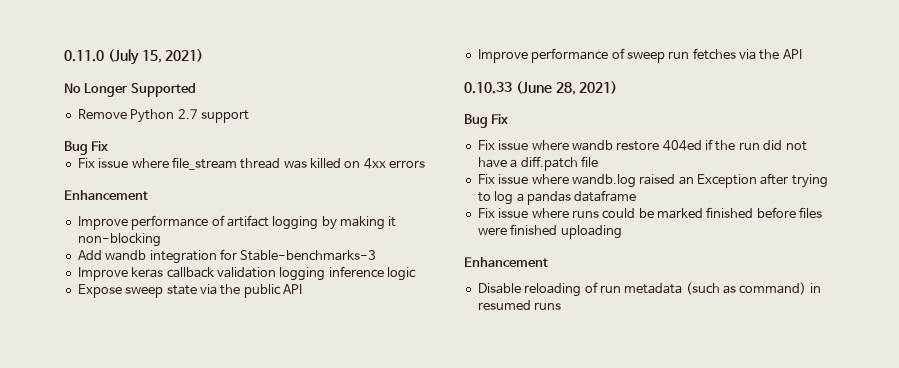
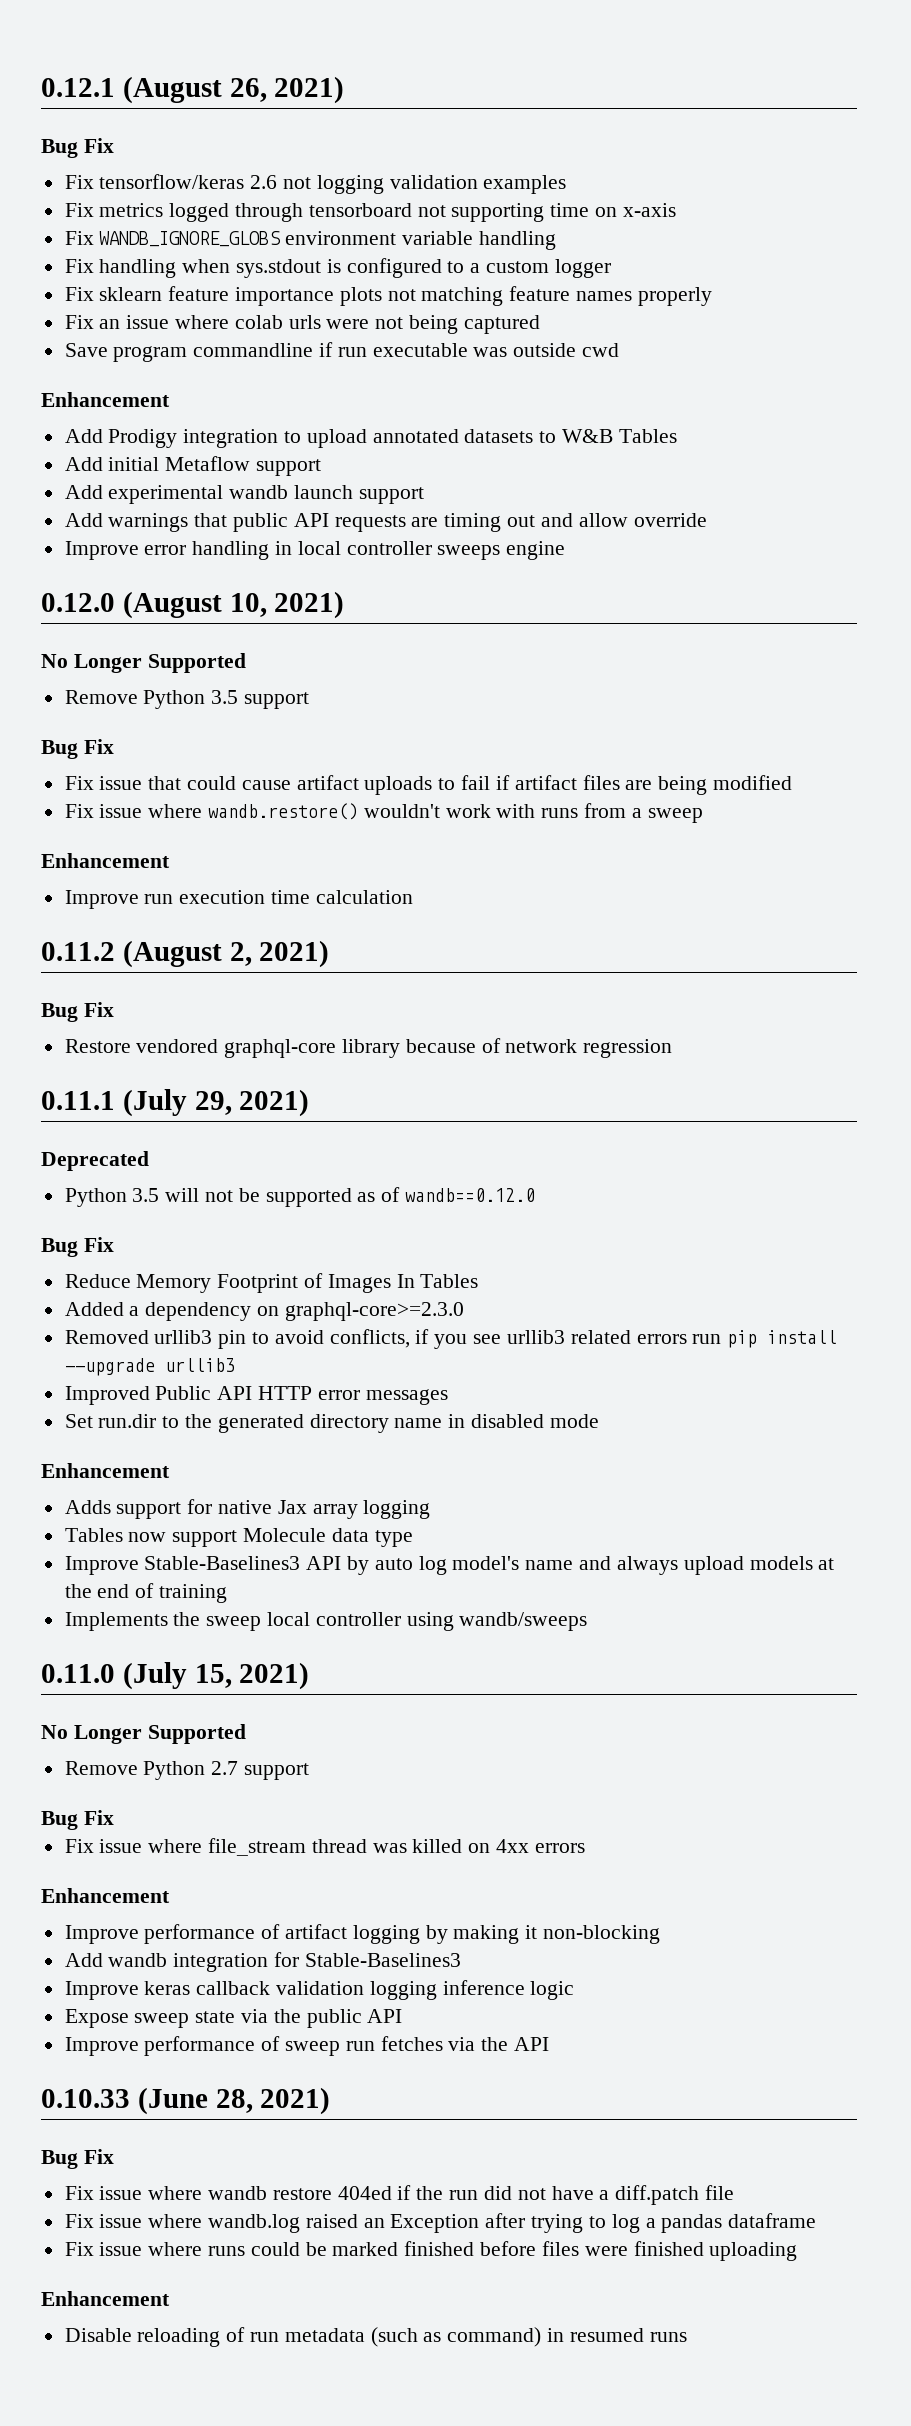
(64, 56) none -> [41,76,345,104] [41,138,114,158] [64,174,567,194] [64,203,676,222] [64,231,556,250] [64,258,611,278] [64,286,712,306] [64,315,540,334] [64,342,620,362] [41,392,170,407] [64,429,677,448] [64,456,322,476] [64,485,424,504] [64,513,707,532] [64,541,566,560] [41,591,345,619] [41,653,246,673] [64,690,310,709] [41,739,114,759] [64,775,792,795] [64,803,703,823] [41,853,170,868] [64,890,413,909] [41,940,330,968] [41,1002,114,1022] [64,1038,673,1058] [41,1089,310,1117] [41,1151,149,1171] [64,1187,536,1207] [41,1237,114,1257] [64,1273,479,1293] [64,1302,464,1321] [64,1329,838,1349] [64,1358,235,1376] [64,1386,448,1405] [64,1414,599,1433] [41,1463,170,1478] [64,1499,431,1519] [64,1528,413,1547] [64,1556,835,1575] [64,1583,228,1603] [64,1612,588,1631] 0.12.1 (August 26, 2021) // Bug Fix // Fix tensorflow/keras 2.6 not logging validation examples // Fix metrics logged through tensorboard not supporting time on x-axis // Fix WANDB_IGNORE_GLOBS environment variable handling // Fix handling when sys.stdout is configured to a custom logger // Fix sklearn feature importance plots not matching feature names properly // Fix an issue where colab urls were not being captured // Save program commandline if run executable was outside cwd // Enhancement // Add Prodigy integration to upload annotated datasets to W&B Tables // Add initial Metaflow support // Add experimental wandb launch support // Add warnings that public API requests are timing out and allow override // Improve error handling in local controller sweeps engine // 0.12.0 (August 10, 2021) // No Longer Supported // Remove Python 3.5 support // Bug Fix // Fix issue that could cause artifact uploads to fail if artifact files are being modified // Fix issue where wandb.restore() wouldn't work with runs from a sweep // Enhancement // Improve run execution time calculation // 0.11.2 (August 2, 2021) // Bug Fix // Restore vendored graphql-core library because of network regression // 0.11.1 (July 29, 2021) // Deprecated // Python 3.5 will not be supported as of wandb==0.12.0 // Bug Fix // Reduce Memory Footprint of Images In Tables // Added a dependency on graphql-core>=2.3.0 // Removed urllib3 pin to avoid conflicts, if you see urllib3 related errors run pip install --upgrade urllib3 // Improved Public API HTTP error messages // Set run.dir to the generated directory name in disabled mode // Enhancement // Adds support for native Jax array logging // Tables now support Molecule data type // Improve Stable-Baselines3 API by auto log model's name and always upload models at the end of training // Implements the sweep local controller using wandb/sweeps //
[240,250,377,261] Stable-benchmarks-3 -> [304,1953,461,1967] Stable-Baselines3

